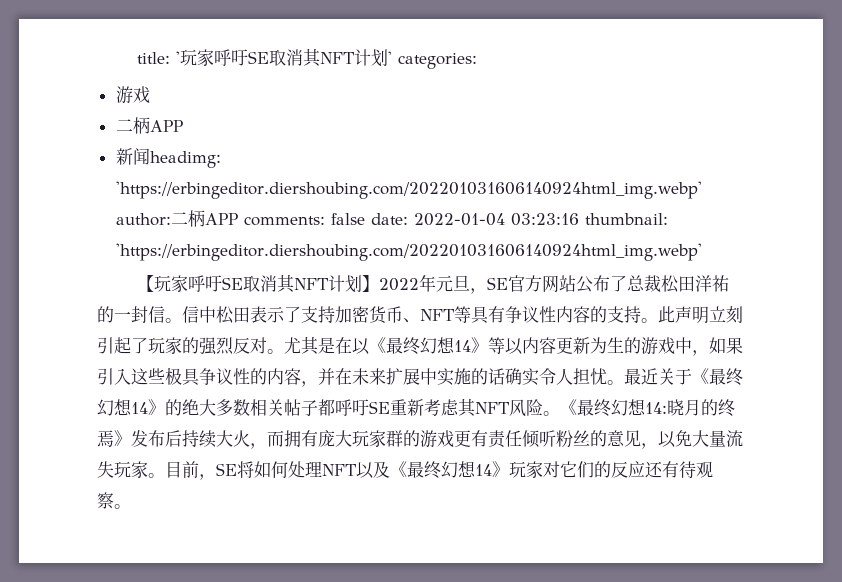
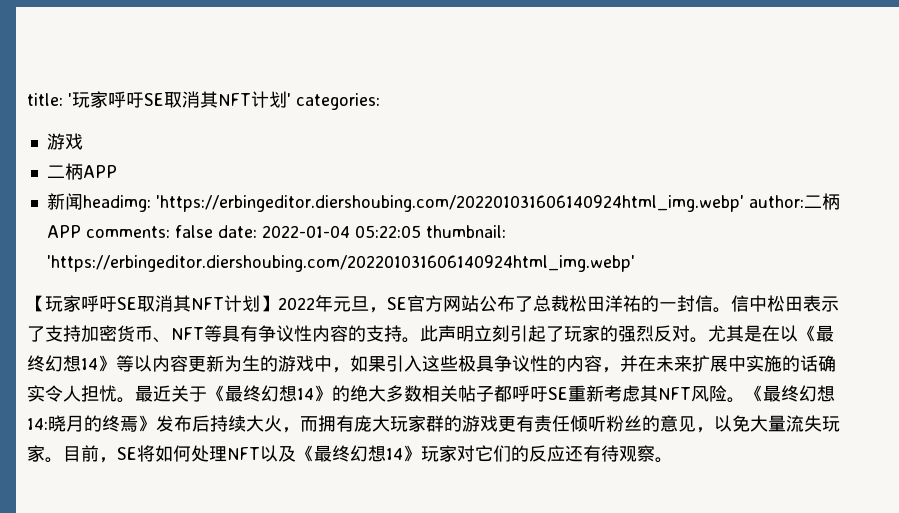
[510,213,579,226] 03:23:16 -> [354,225,421,238] 05:22:05

